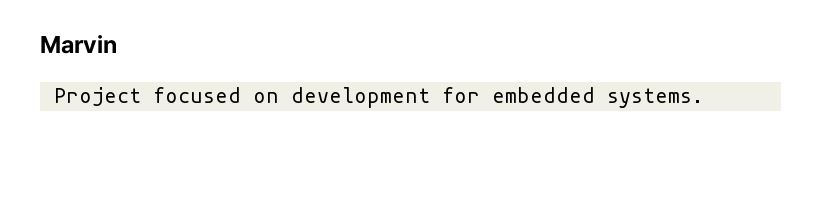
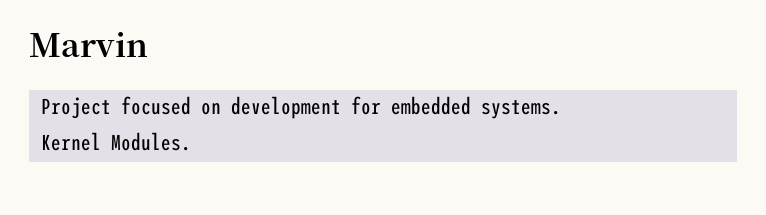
(703, 98) none -> [41,132,192,151] // Kernel Modules.

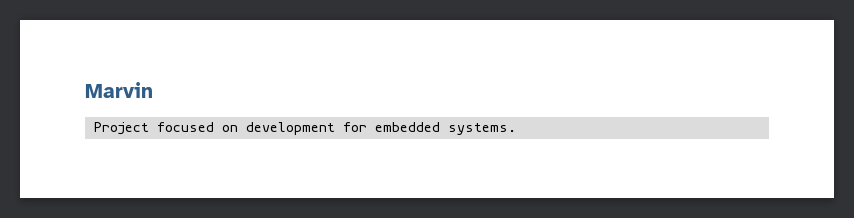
[41,132,192,151] // Kernel Modules. -> (516, 129) none

